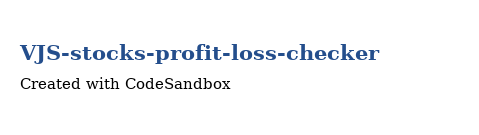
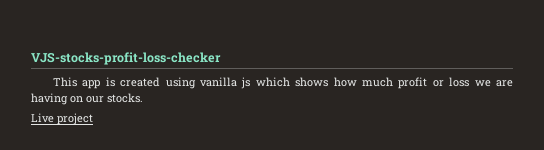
[20,77,231,89] Created with CodeSandbox -> [53,77,513,89] [31,93,143,105] [31,113,93,125] This app is created using vanilla js which shows how much profit or loss we are having on our stocks. // Live project

